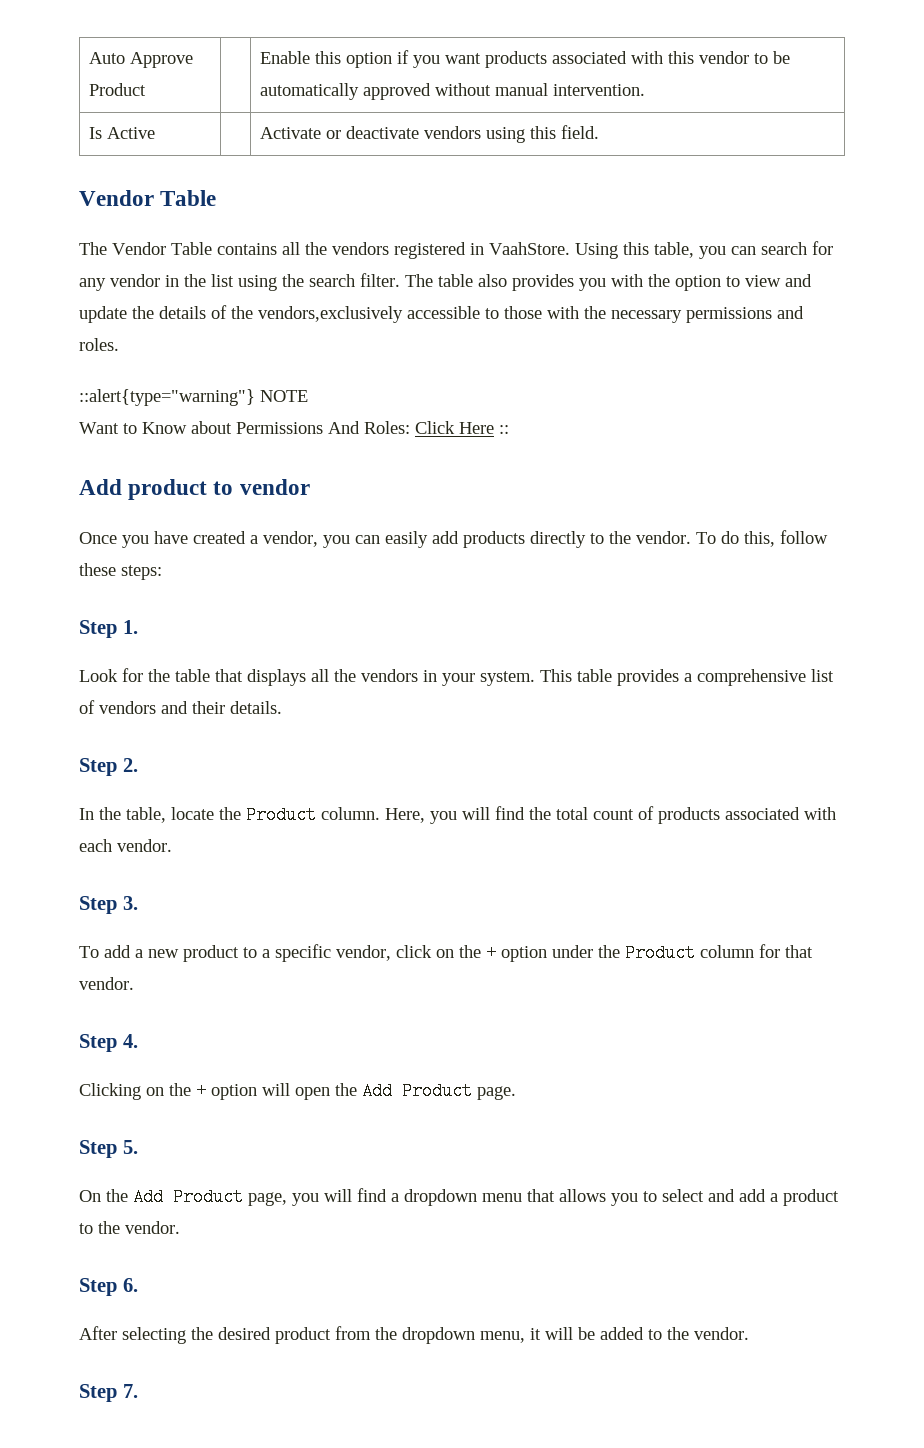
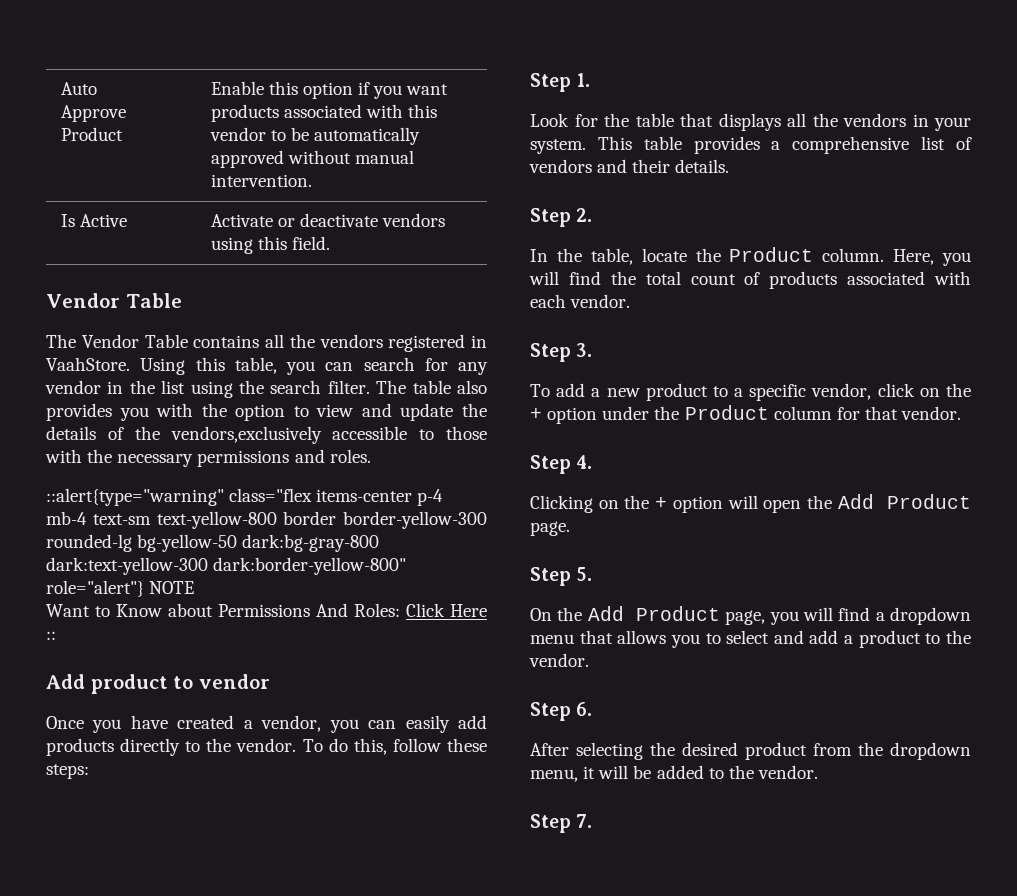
[79,389,255,406] ::alert{type="warning"} -> [46,488,444,506] [46,511,487,529] [46,534,380,552] [46,557,407,575] [46,580,144,597] ::alert{type="warning" class="flex items-center p-4 mb-4 text-sm text-yellow-800 border border-yellow-300 rounded-lg bg-yellow-50 dark:bg-gray-800 dark:text-yellow-300 dark:border-yellow-800" role="alert"}

